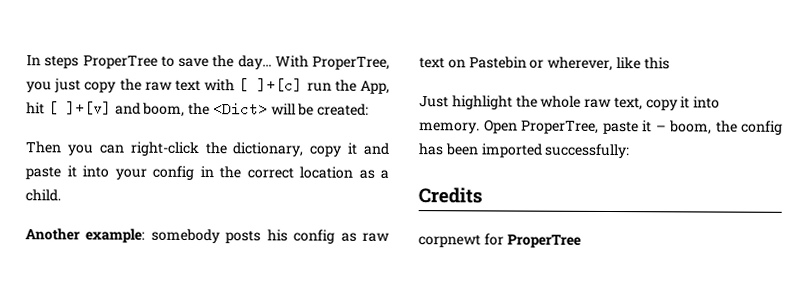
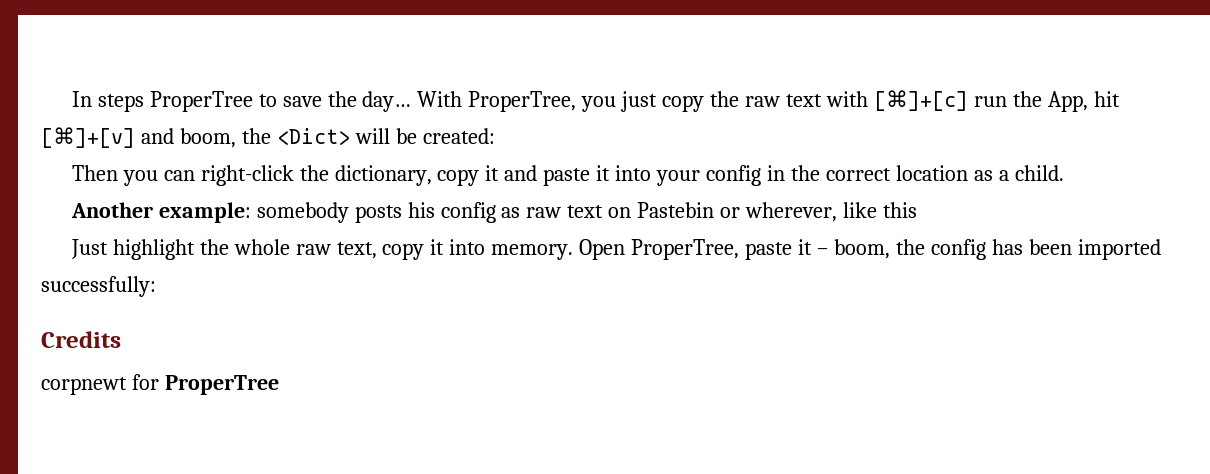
[238,78,304,93] [ ]+[c] -> [873,90,968,111] [⌘]+[c]
[47,101,112,116] [ ]+[v] -> [41,127,135,148] [⌘]+[v]

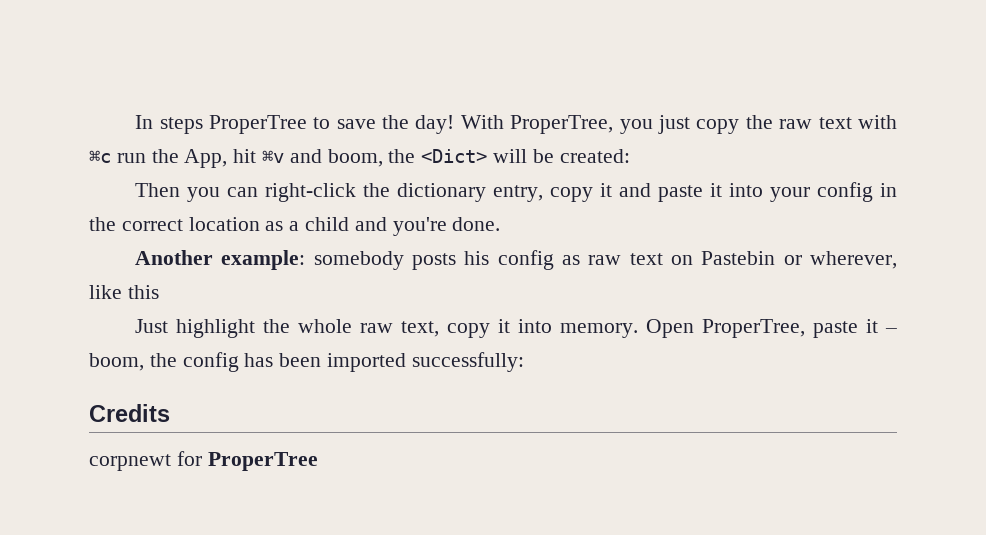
[362,91,412,112] day… -> [415,115,455,134] day!
[873,90,968,111] [⌘]+[c] -> [89,150,111,163] ⌘c
[41,127,135,148] [⌘]+[v] -> [262,150,285,163] ⌘v
[334,165,432,186] dictionary, -> [397,183,544,202] dictionary entry,
[1014,165,1064,181] child. -> [305,217,501,236] child and you're done.

